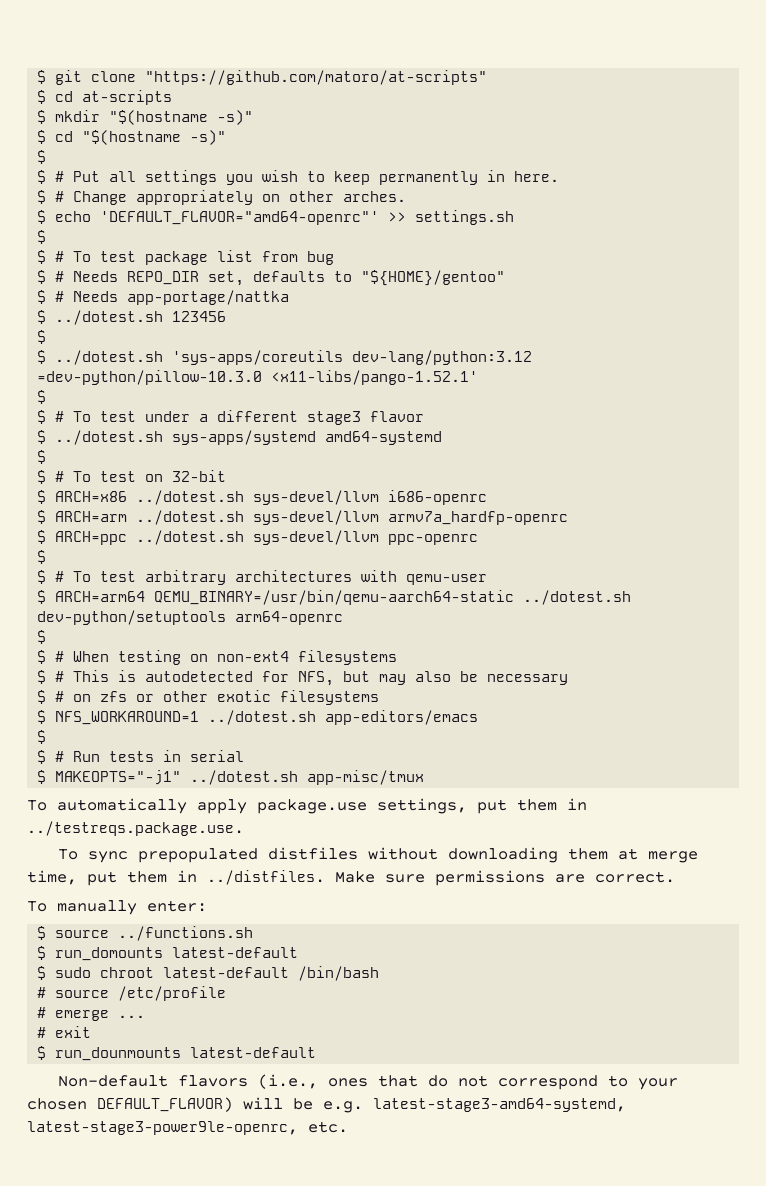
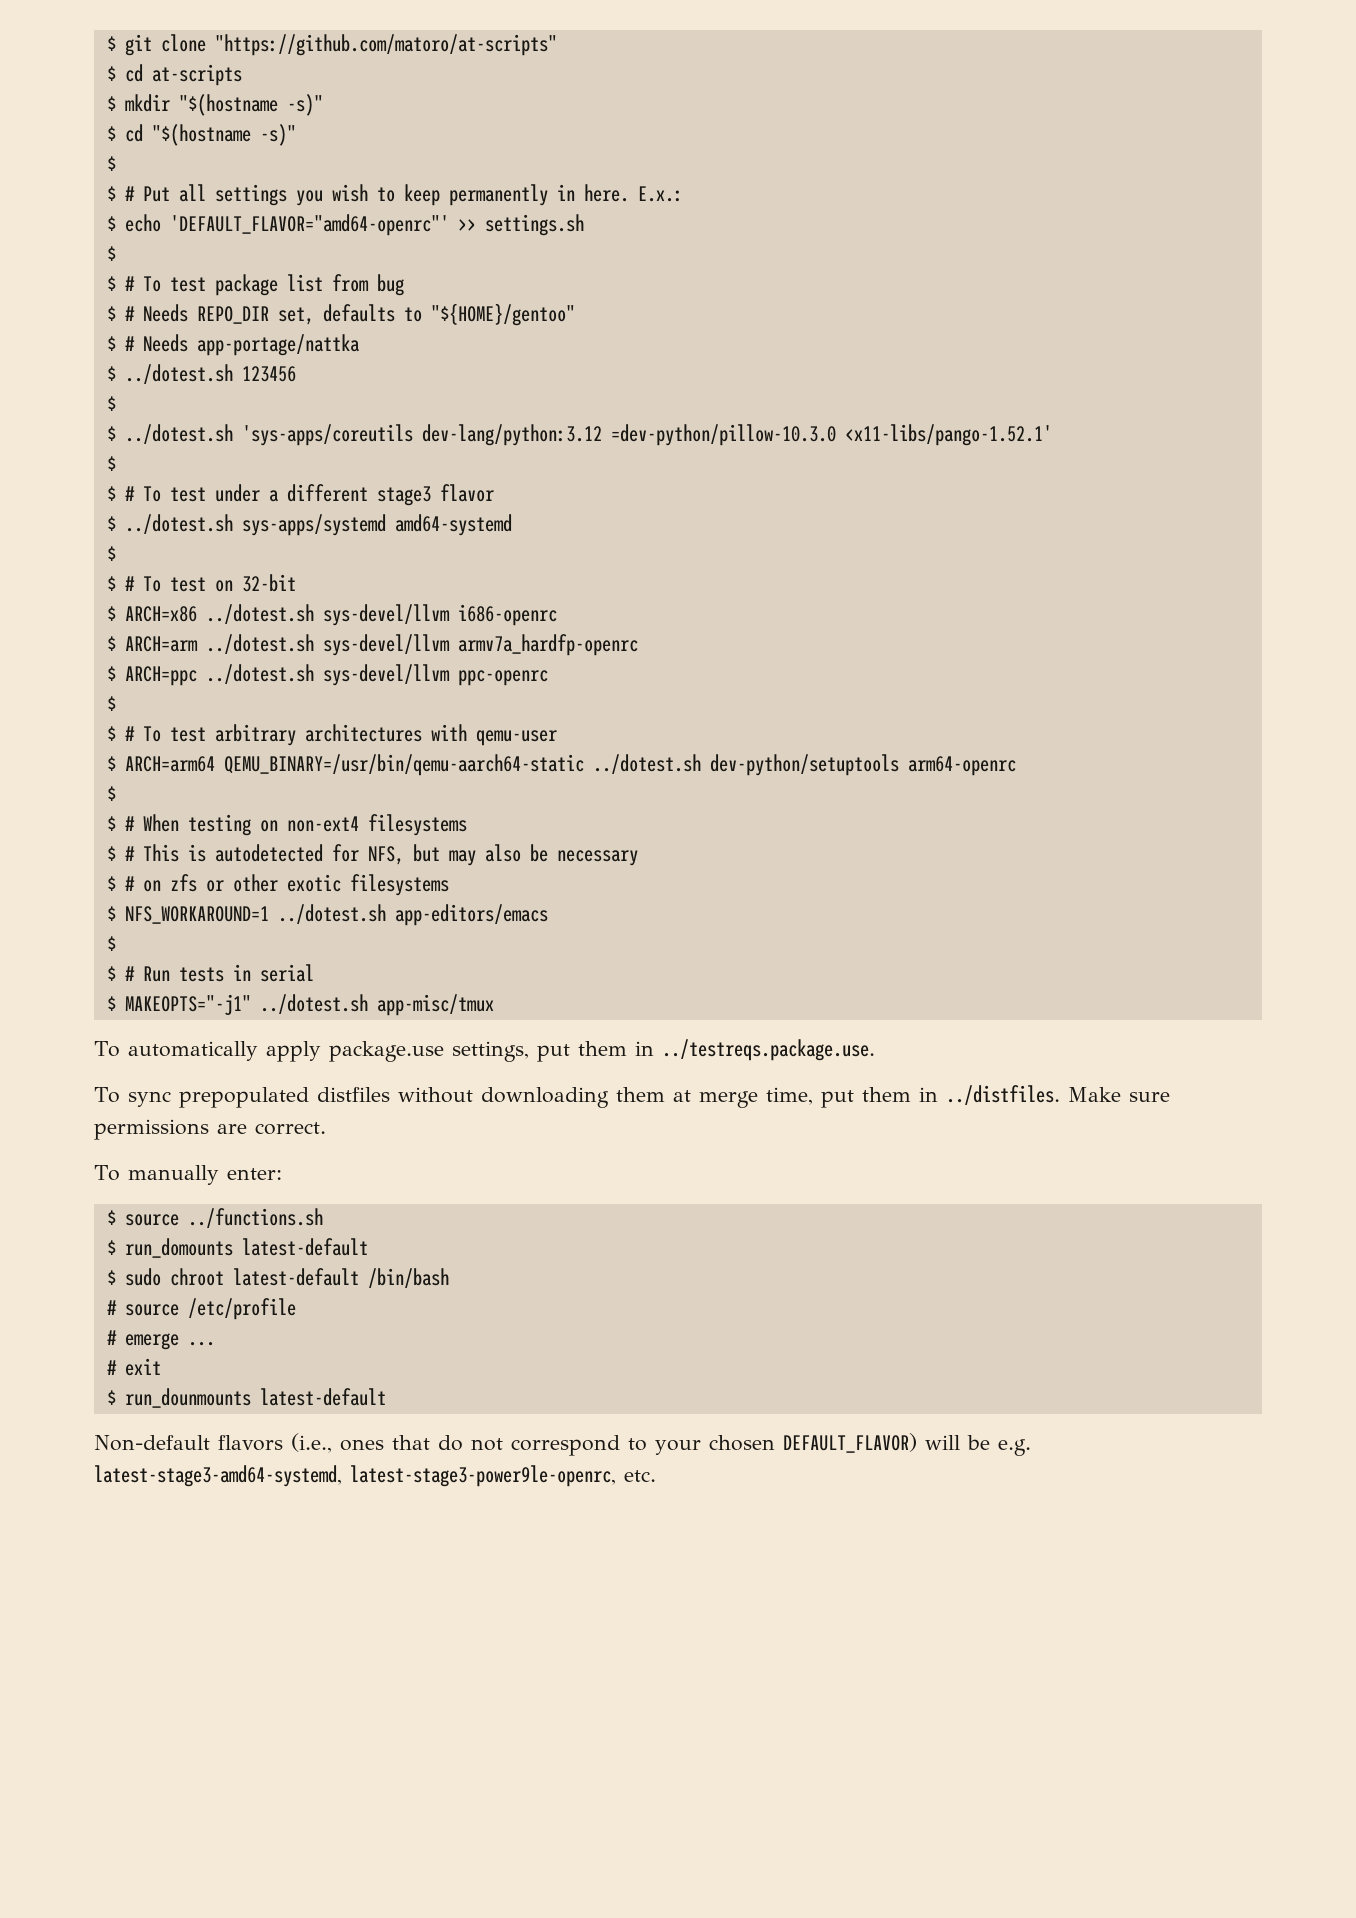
[37,190,407,205] // $ # Change appropriately on other arches. -> [637,186,683,202] E.x.:

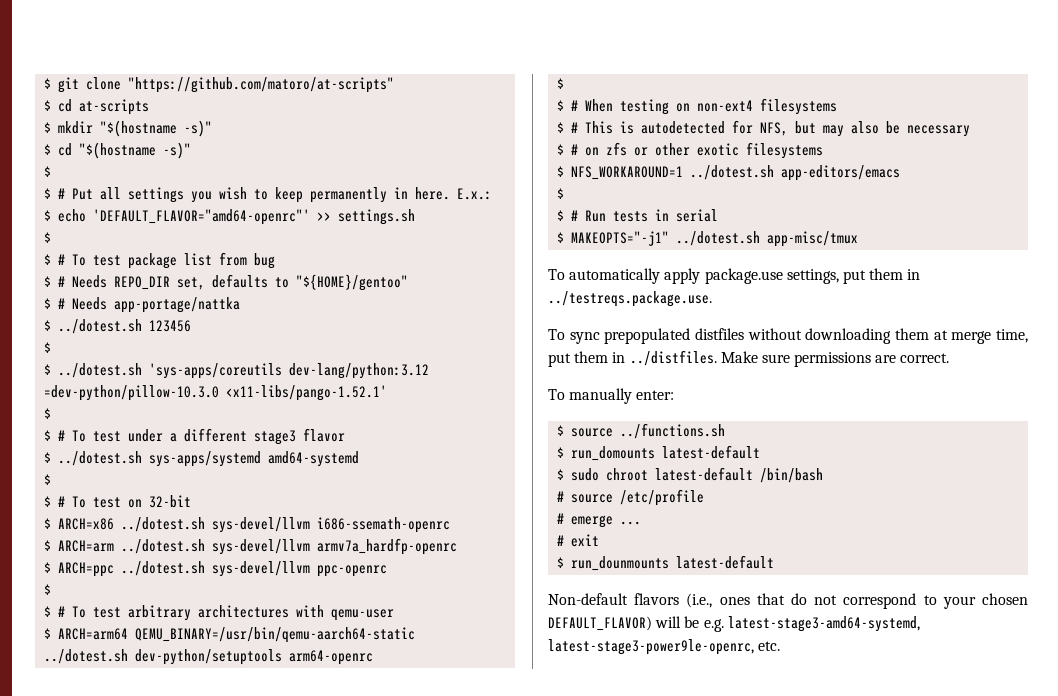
[457,604,557,626] i686-openrc -> [317,517,451,533] i686-ssemath-openrc

